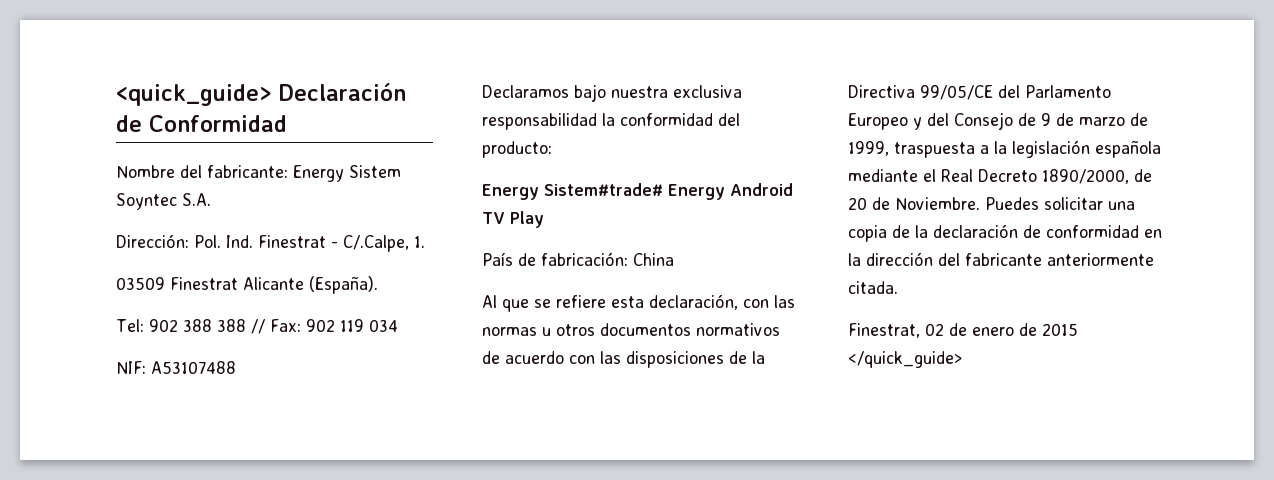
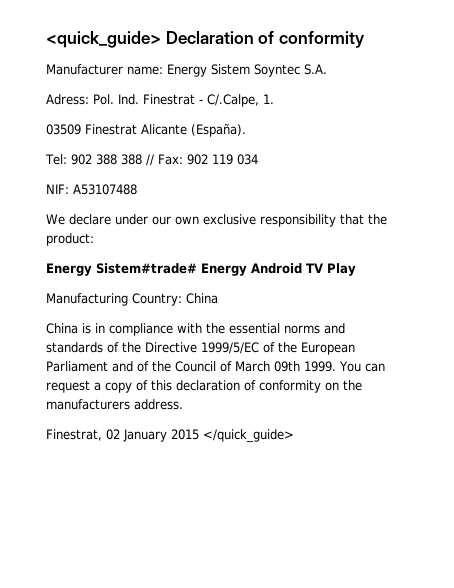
[279,83,406,101] [116,115,287,132] [116,165,288,178] Declaración de Conformidad // Nombre del fabricante: -> [165,31,365,48] [46,64,163,75] Declaration of conformity // Manufacturer name:
[116,234,189,248] Dirección: -> [46,94,89,105] Adress:
[482,84,742,102] [482,113,740,130] [482,141,552,158] Declaramos bajo nuestra exclusiva responsabilidad la conformidad del producto: -> [46,214,387,227] [46,233,94,246] We declare under our own exclusive responsibility that the product:
[482,252,674,266] [482,294,795,312] [482,323,780,336] [482,351,765,368] [848,85,1111,100] [848,112,1148,130] [848,140,1161,158] [848,169,1152,184] [848,197,1135,210] [848,224,1162,242] [848,252,1154,266] [848,281,898,294] País de fabricación: China // Al que se refiere esta declaración, con las normas u otros documentos normativos de acuerdo con las disposiciones de la Directiva 99/05/CE del Parlamento Europeo y del Consejo de 9 de marzo de 1999, traspuesta a la legislación española mediante el Real Decreto 1890/2000, de 20 de Noviembre. Puedes solicitar una copia de la declaración de conformidad en la dirección del fabricante anteriormente citada. -> [46,293,218,306] [46,323,345,336] [46,342,355,355] [46,361,385,372] [46,380,362,393] [46,399,183,410] Manufacturing Country: China // China is in compliance with the essential norms and standards of the Directive 1999/5/EC of the European Parliament and of the Council of March 09th 1999. You can request a copy of this declaration of conformity on the manufacturers address.
[949,323,1037,336] de enero de -> [123,429,167,442] January

